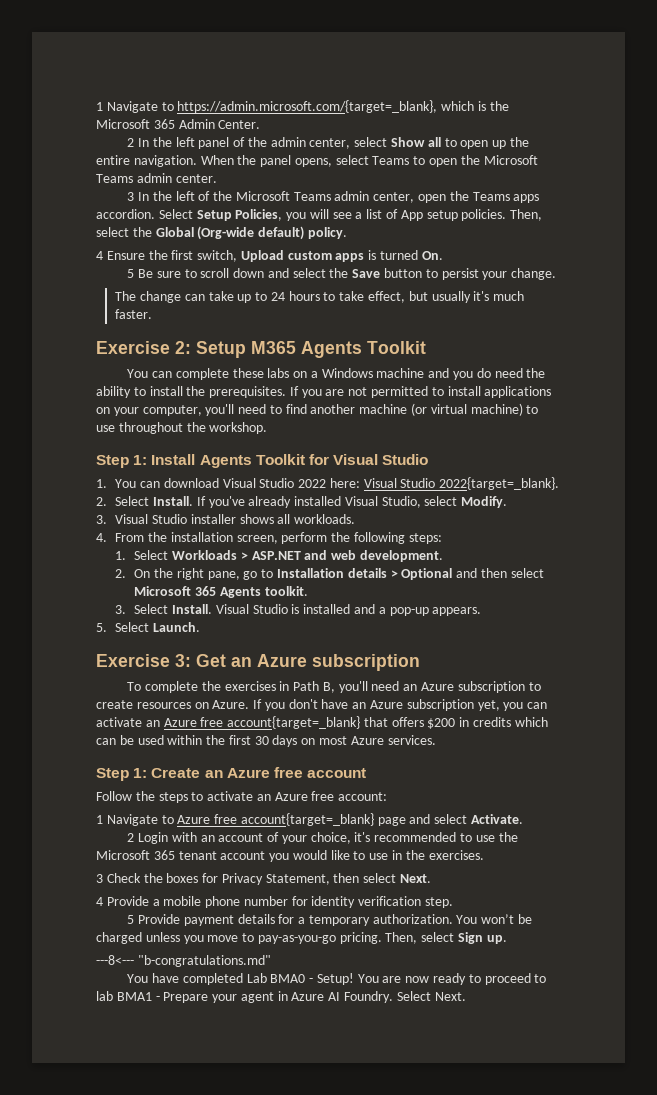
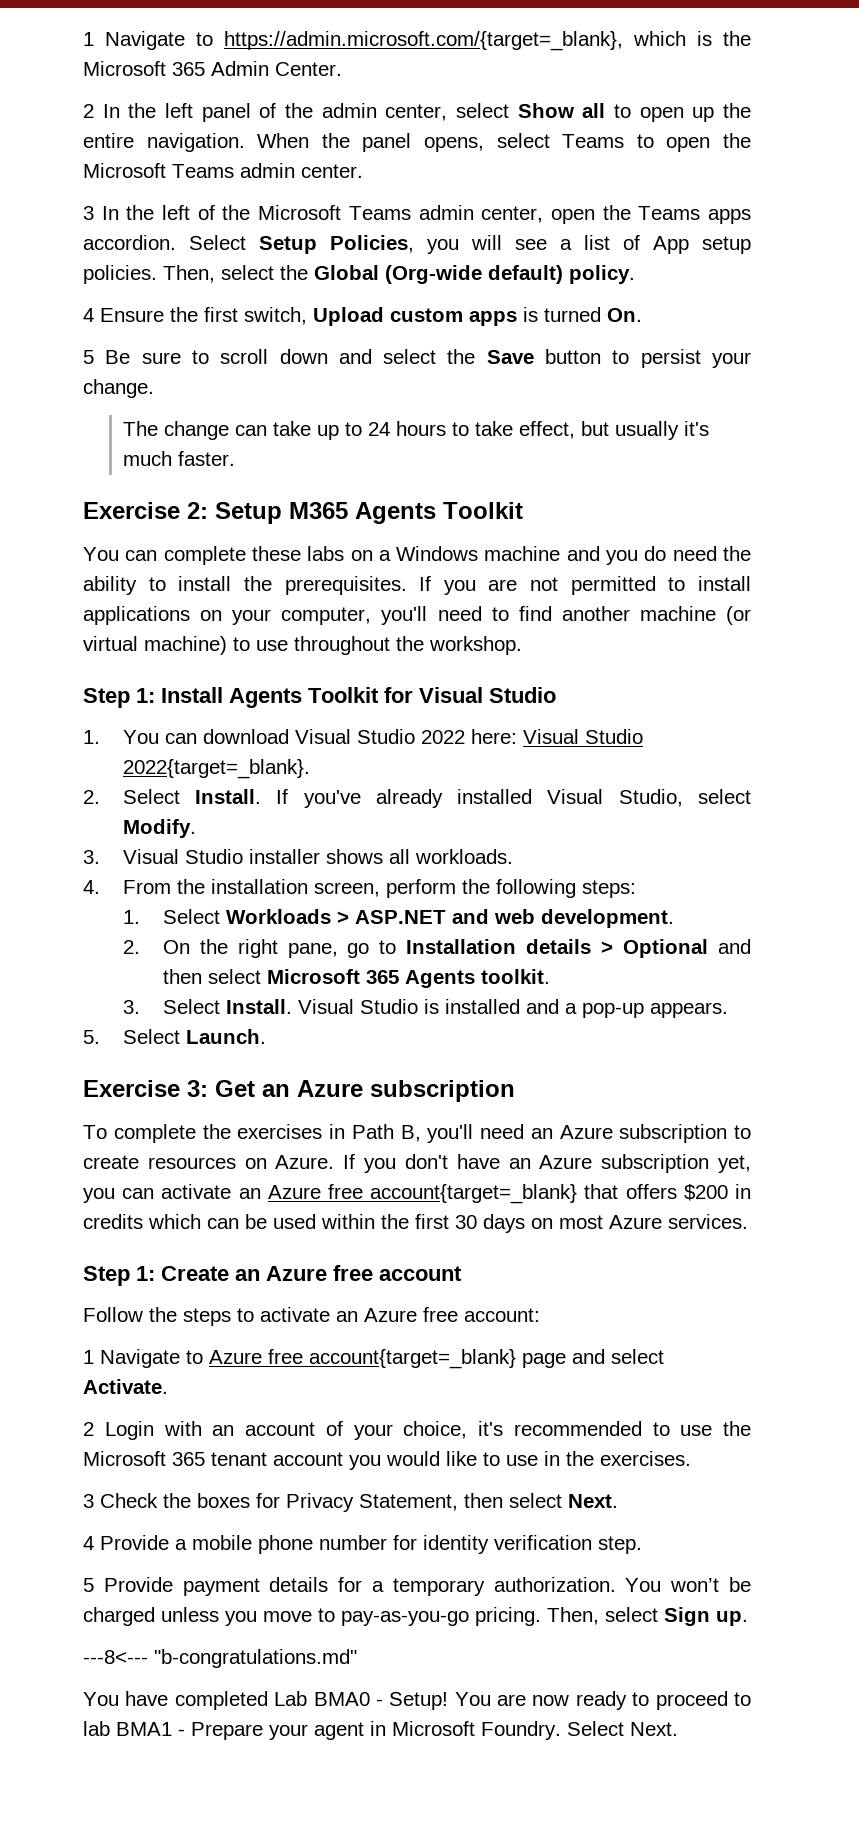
[291,992,341,1001] Azure AI -> [392,1721,475,1736] Microsoft

